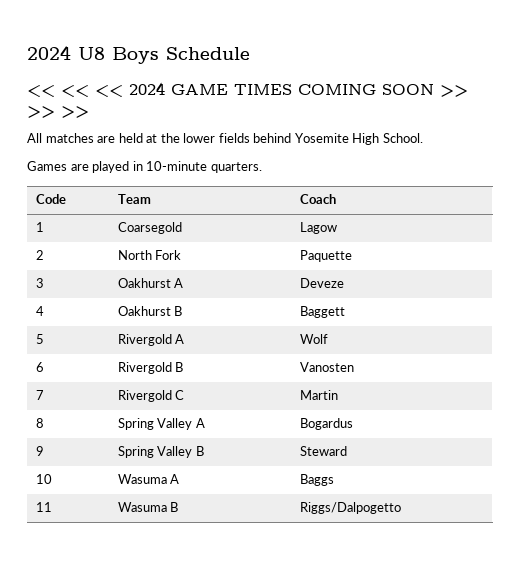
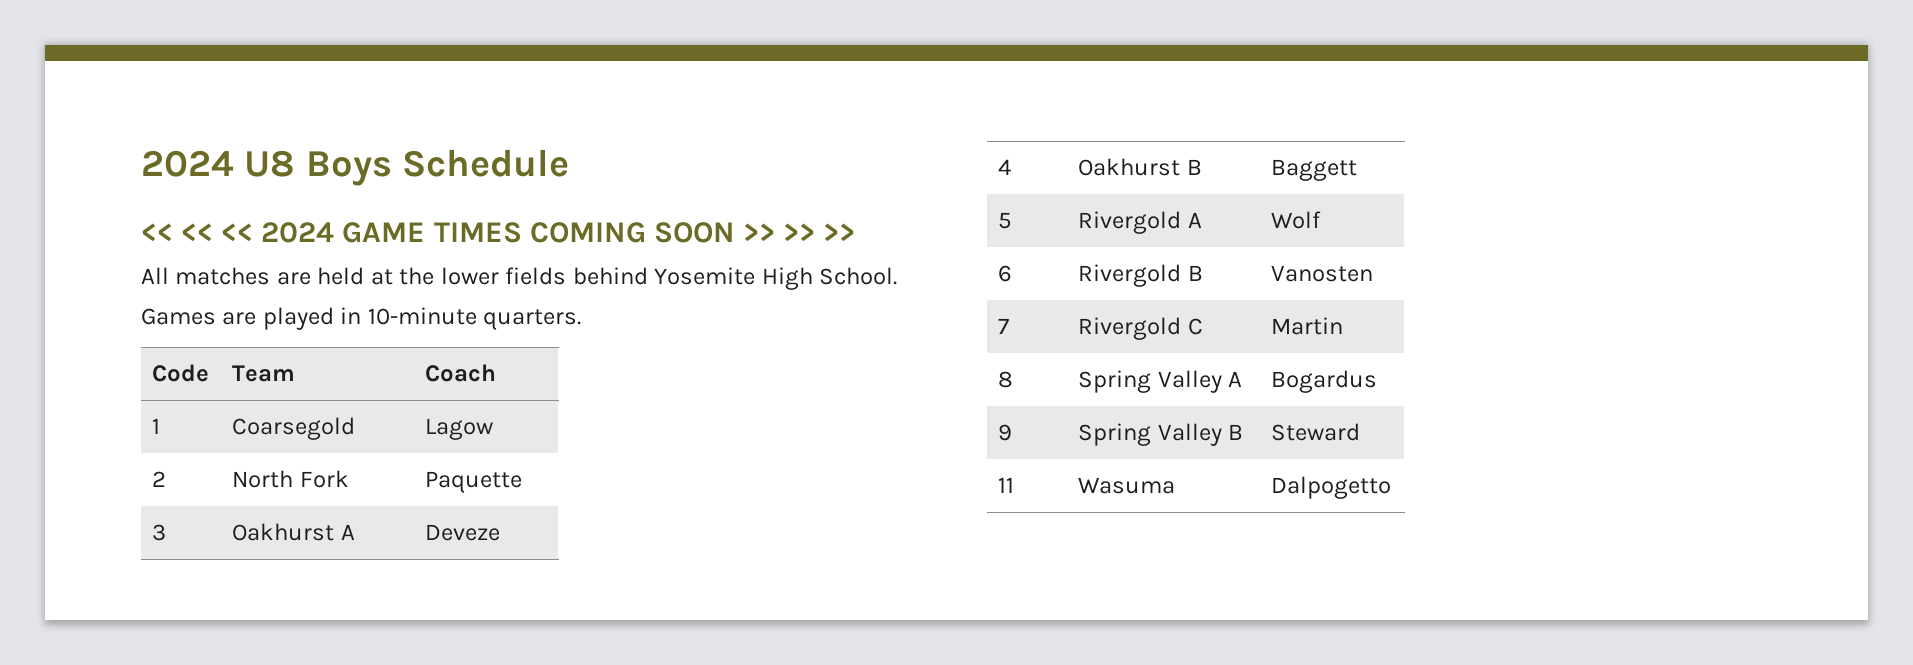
[35,474,52,484] [117,474,180,484] [299,474,334,486] // 10 | Wasuma A | Baggs -> (1361, 432) none
[170,502,179,512] [299,502,401,514] B | Riggs/Dalpogetto -> [1271,476,1392,499] | Dalpogetto

